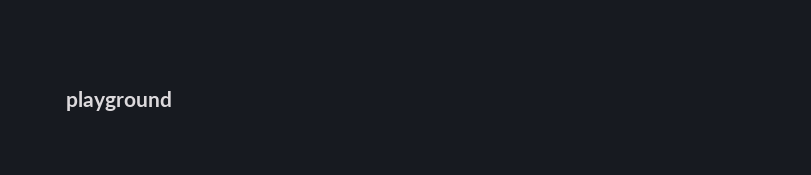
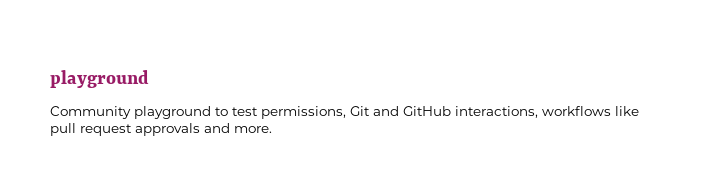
[66,91,172,111] playground -> [50,70,149,88] [50,106,639,119] [50,123,272,136] playground // Community playground to test permissions, Git and GitHub interactions, workflows like pull request approvals and more.

